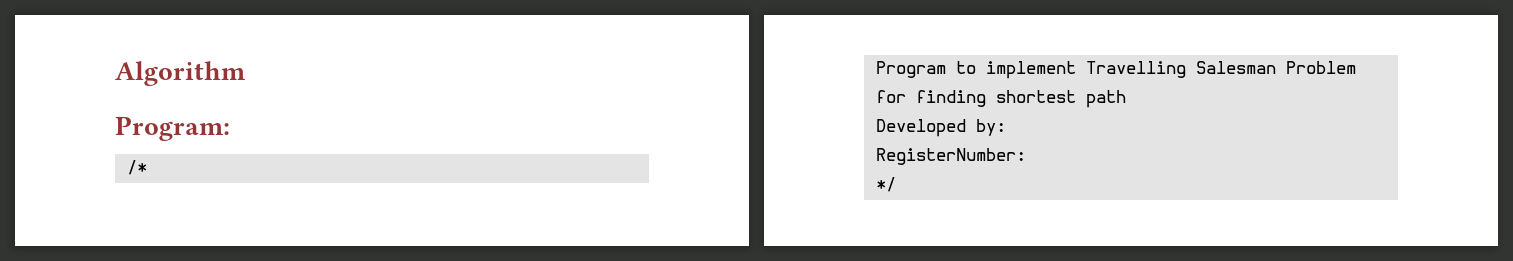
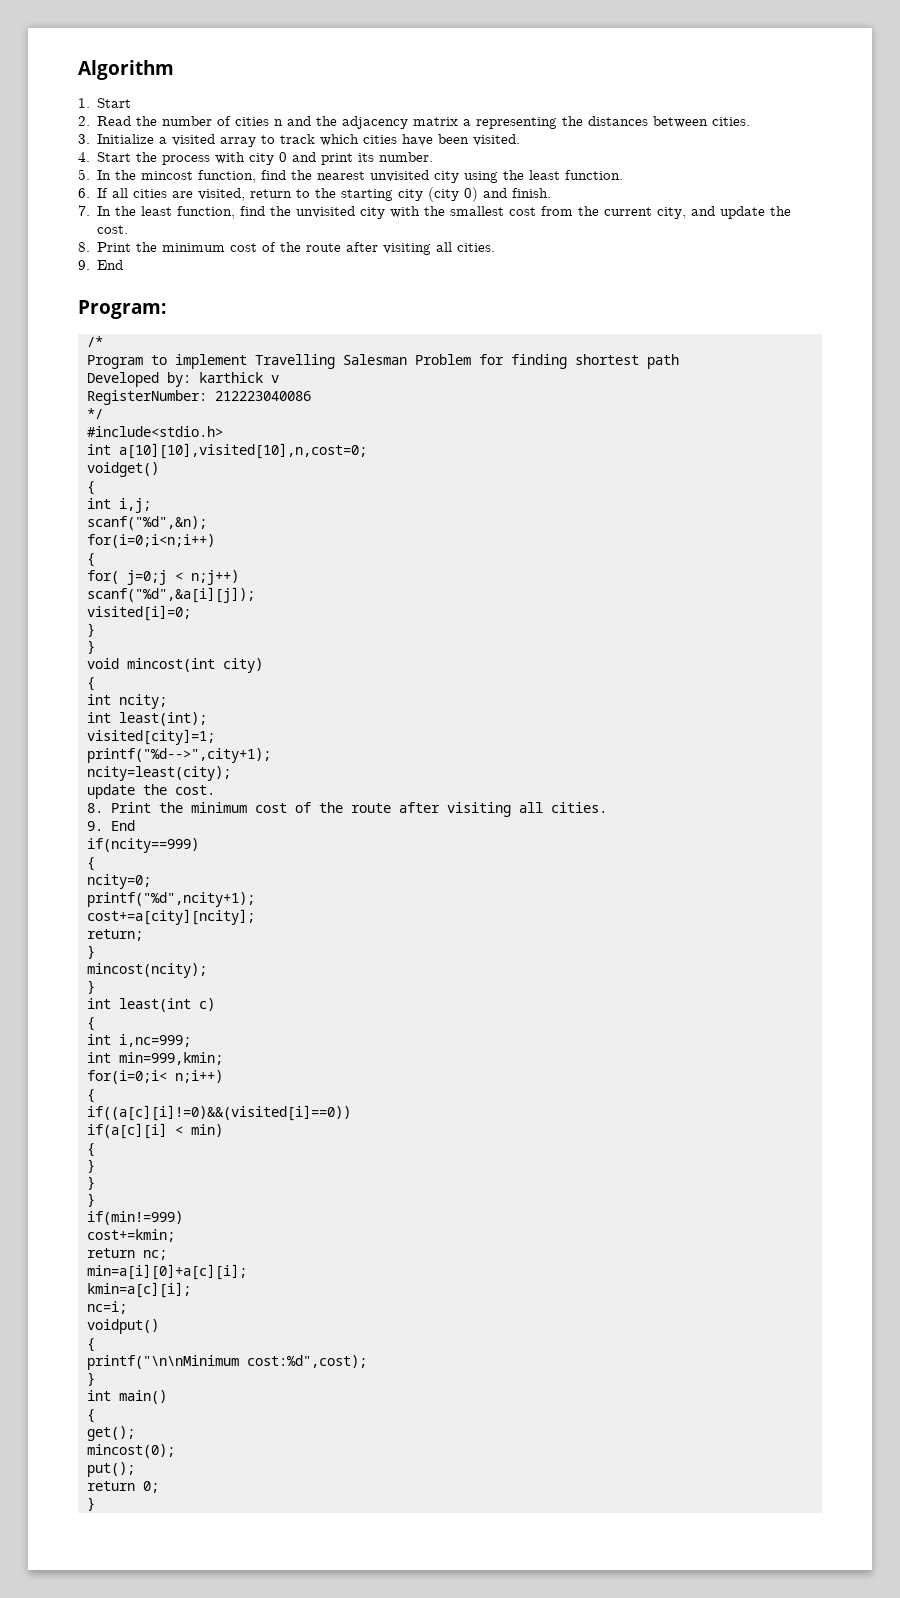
(246, 73) none -> [78,98,132,108] [78,116,751,129] [78,134,521,147] [78,152,434,165] [78,169,624,183] [78,187,552,202] [78,205,792,219] [97,225,129,234] [78,242,496,255] [78,260,124,270] // 1. Start // 2. Read the number of cities n and the adjacency matrix a representing the distances between cities. // 3. Initialize a visited array to track which cities have been visited. // 4. Start the process with city 0 and print its number. // 5. In the mincost function, find the nearest unvisited city using the least function. // 6. If all cities are visited, return to the starting city (city 0) and finish. // 7. In the least function, find the unvisited city with the smallest cost from the current city, and update the cost. // 8. Print the minimum cost of the route after visiting all cities. // 9. End
(1006, 127) none -> [198,372,279,383] karthick v
(1026, 156) none -> [214,391,311,401] 212223040086
(896, 184) none -> [86,426,223,437] [86,443,367,459] [86,462,159,477] [86,481,95,495] [86,498,151,513] [86,516,207,530] [86,534,215,548] [86,553,95,567] [86,570,239,585] [86,587,255,603] [86,605,191,621] [86,623,95,637] [86,640,95,654] [86,658,263,673] [86,677,95,691] [86,694,167,709] [86,712,207,726] [86,729,215,745] [86,748,271,763] [86,766,231,781] [86,784,215,799] [86,802,607,817] [86,820,135,831] [86,838,199,853] [86,857,95,871] [86,874,151,889] [86,892,255,907] [86,909,255,925] [86,929,143,941] [86,945,95,959] [86,963,207,978] [86,980,95,994] [86,998,215,1012] [86,1017,95,1031] [86,1034,191,1047] [86,1052,223,1065] [86,1070,223,1084] [86,1089,95,1103] [86,1105,351,1121] [86,1123,223,1139] [86,1143,95,1157] [86,1159,95,1173] [86,1176,95,1190] [86,1193,95,1207] [86,1211,183,1225] [86,1229,175,1242] [86,1248,167,1260] [86,1264,247,1280] [86,1282,191,1298] [86,1301,127,1314] [86,1319,159,1334] [86,1338,95,1352] [86,1355,367,1370] [86,1372,95,1386] [86,1390,167,1404] [86,1409,95,1423] [86,1426,135,1441] [86,1444,175,1458] [86,1462,135,1477] [86,1481,159,1493] [86,1497,95,1511] // #include<stdio.h> // int a[10][10],visited[10],n,cost=0; // voidget() // { // int i,j; // scanf("%d",&n); // for(i=0;i<n;i++) // { // for( j=0;j < n;j++) // scanf("%d",&a[i][j]); // visited[i]=0; // } // } // void mincost(int city) // { // int ncity; // int least(int); // visited[city]=1; // printf("%d-->",city+1); // ncity=least(city); // update the cost. // 8. Print the minimum cost of the route after visiting all cities. // 9. End // if(ncity==999) // { // ncity=0; // printf("%d",ncity+1); // cost+=a[city][ncity]; // return; // } // mincost(ncity); // } // int least(int c) // { // int i,nc=999; // int min=999,kmin; // for(i=0;i< n;i++) // { // if((a[c][i]!=0)&&(visited[i]==0)) // if(a[c][i] < min) // { // } // } // } // if(min!=999) // cost+=kmin; // return nc; // min=a[i][0]+a[c][i]; // kmin=a[c][i]; // nc=i; // voidput() // { // printf("\n\nMinimum cost:%d",cost); // } // int main() // { // get(); // mincost(0); // put(); // return 0; // }

